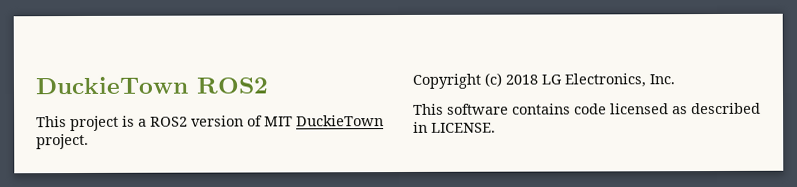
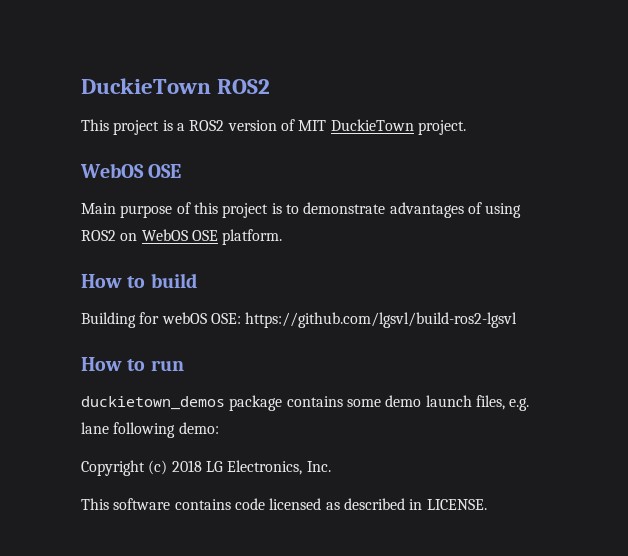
(89, 141) none -> [80,163,182,178] [81,202,522,218] [81,229,283,245] [81,273,197,288] [81,312,518,328] [81,357,184,371] [81,395,530,411] [81,422,219,438] // WebOS OSE // Main purpose of this project is to demonstrate advantages of using ROS2 on WebOS OSE platform. // How to build // Building for webOS OSE: https://github.com/lgsvl/build-ros2-lgsvl // How to run // duckietown_demos package contains some demo launch files, e.g. lane following demo:

